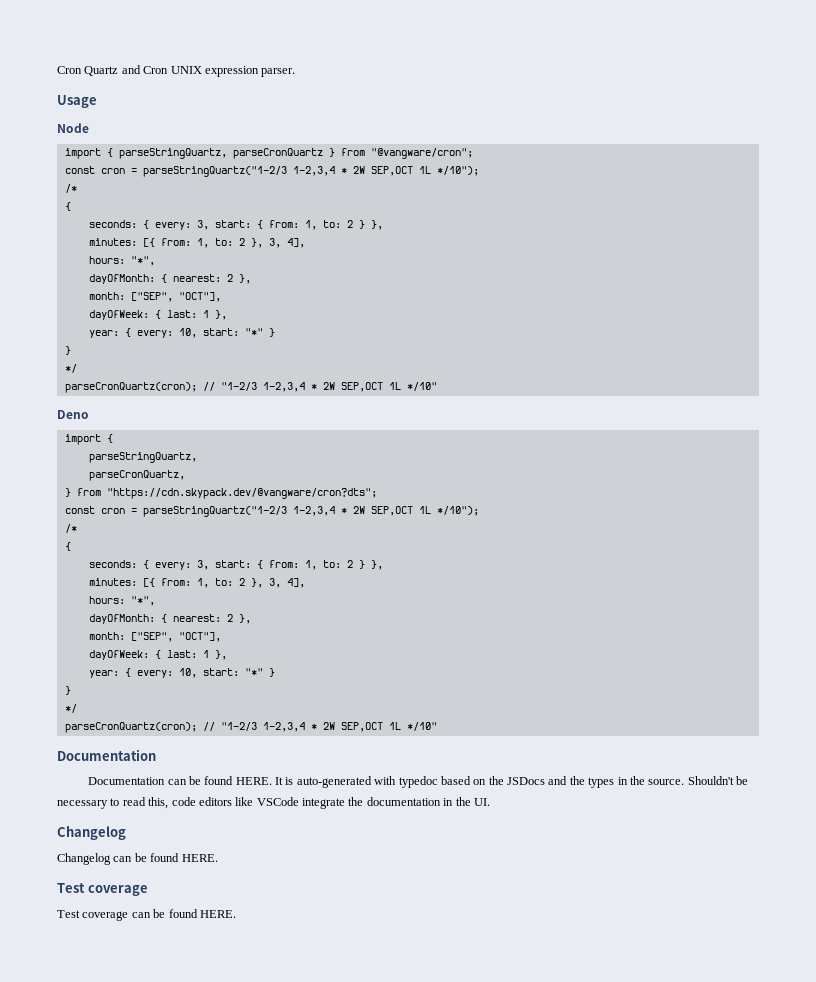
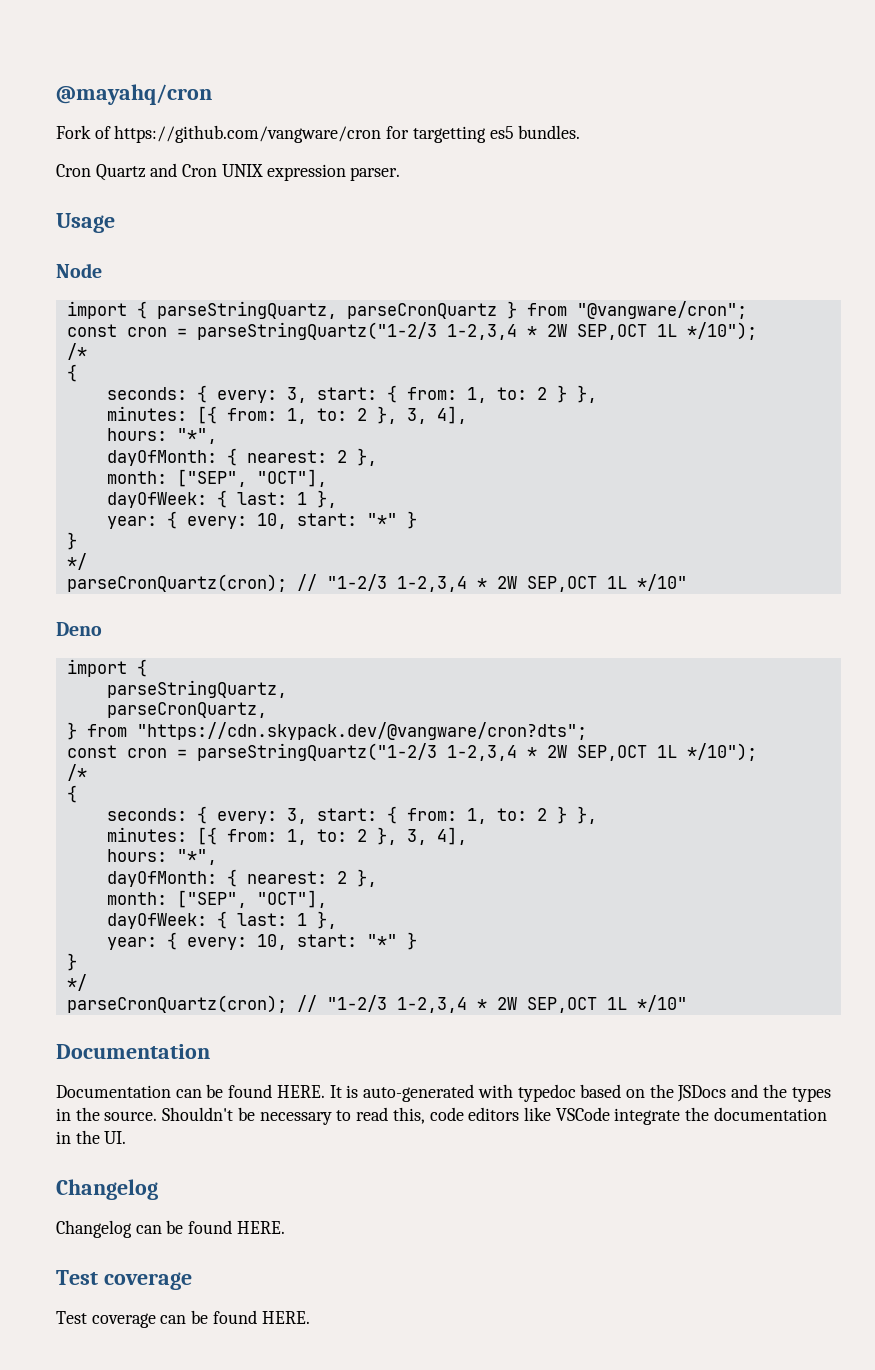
(57, 70) none -> [56,84,212,105] [56,125,581,143] @mayahq/cron // Fork of https://github.com/vangware/cron for targetting es5 bundles. //

